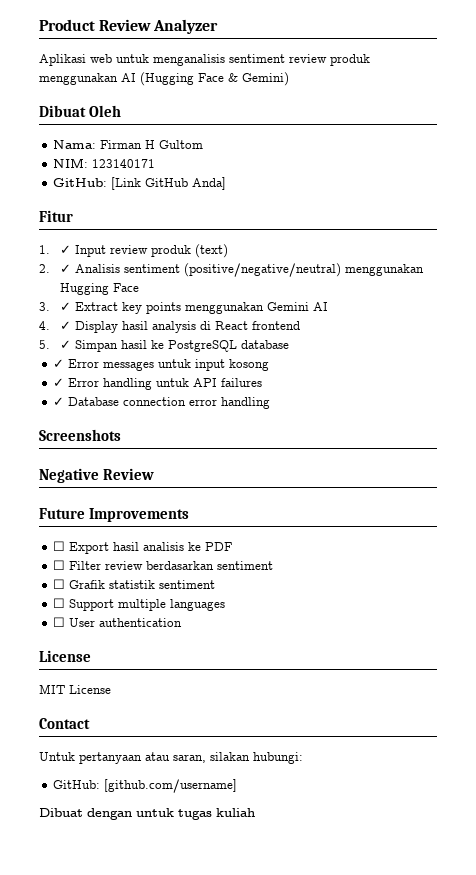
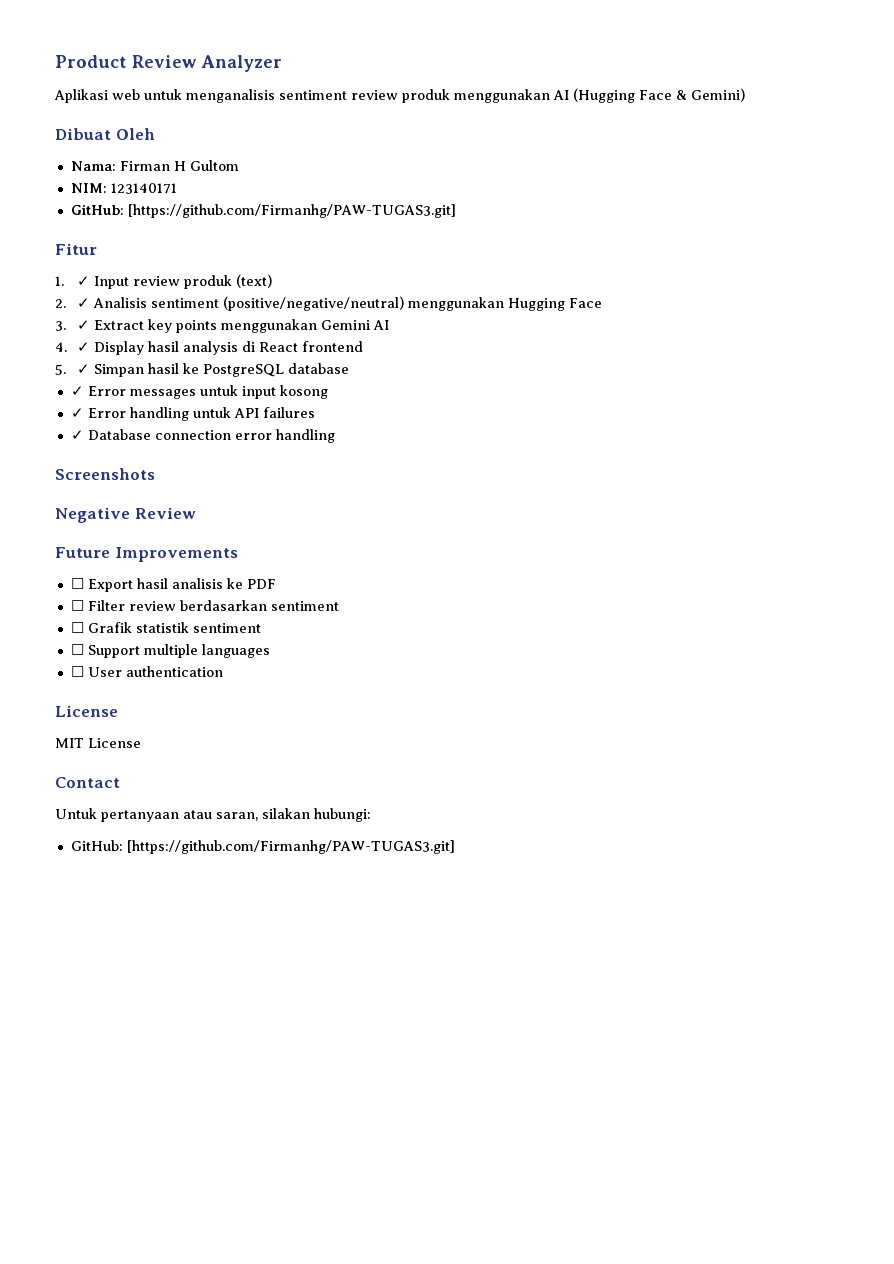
[111,177,227,190] [Link GitHub Anda] -> [127,204,456,218] [https://github.com/Firmanhg/PAW-TUGAS3.git]
[104,779,238,793] [39,808,255,820] [github.com/username] // Dibuat dengan untuk tugas kuliah -> [126,840,455,854] [https://github.com/Firmanhg/PAW-TUGAS3.git]

